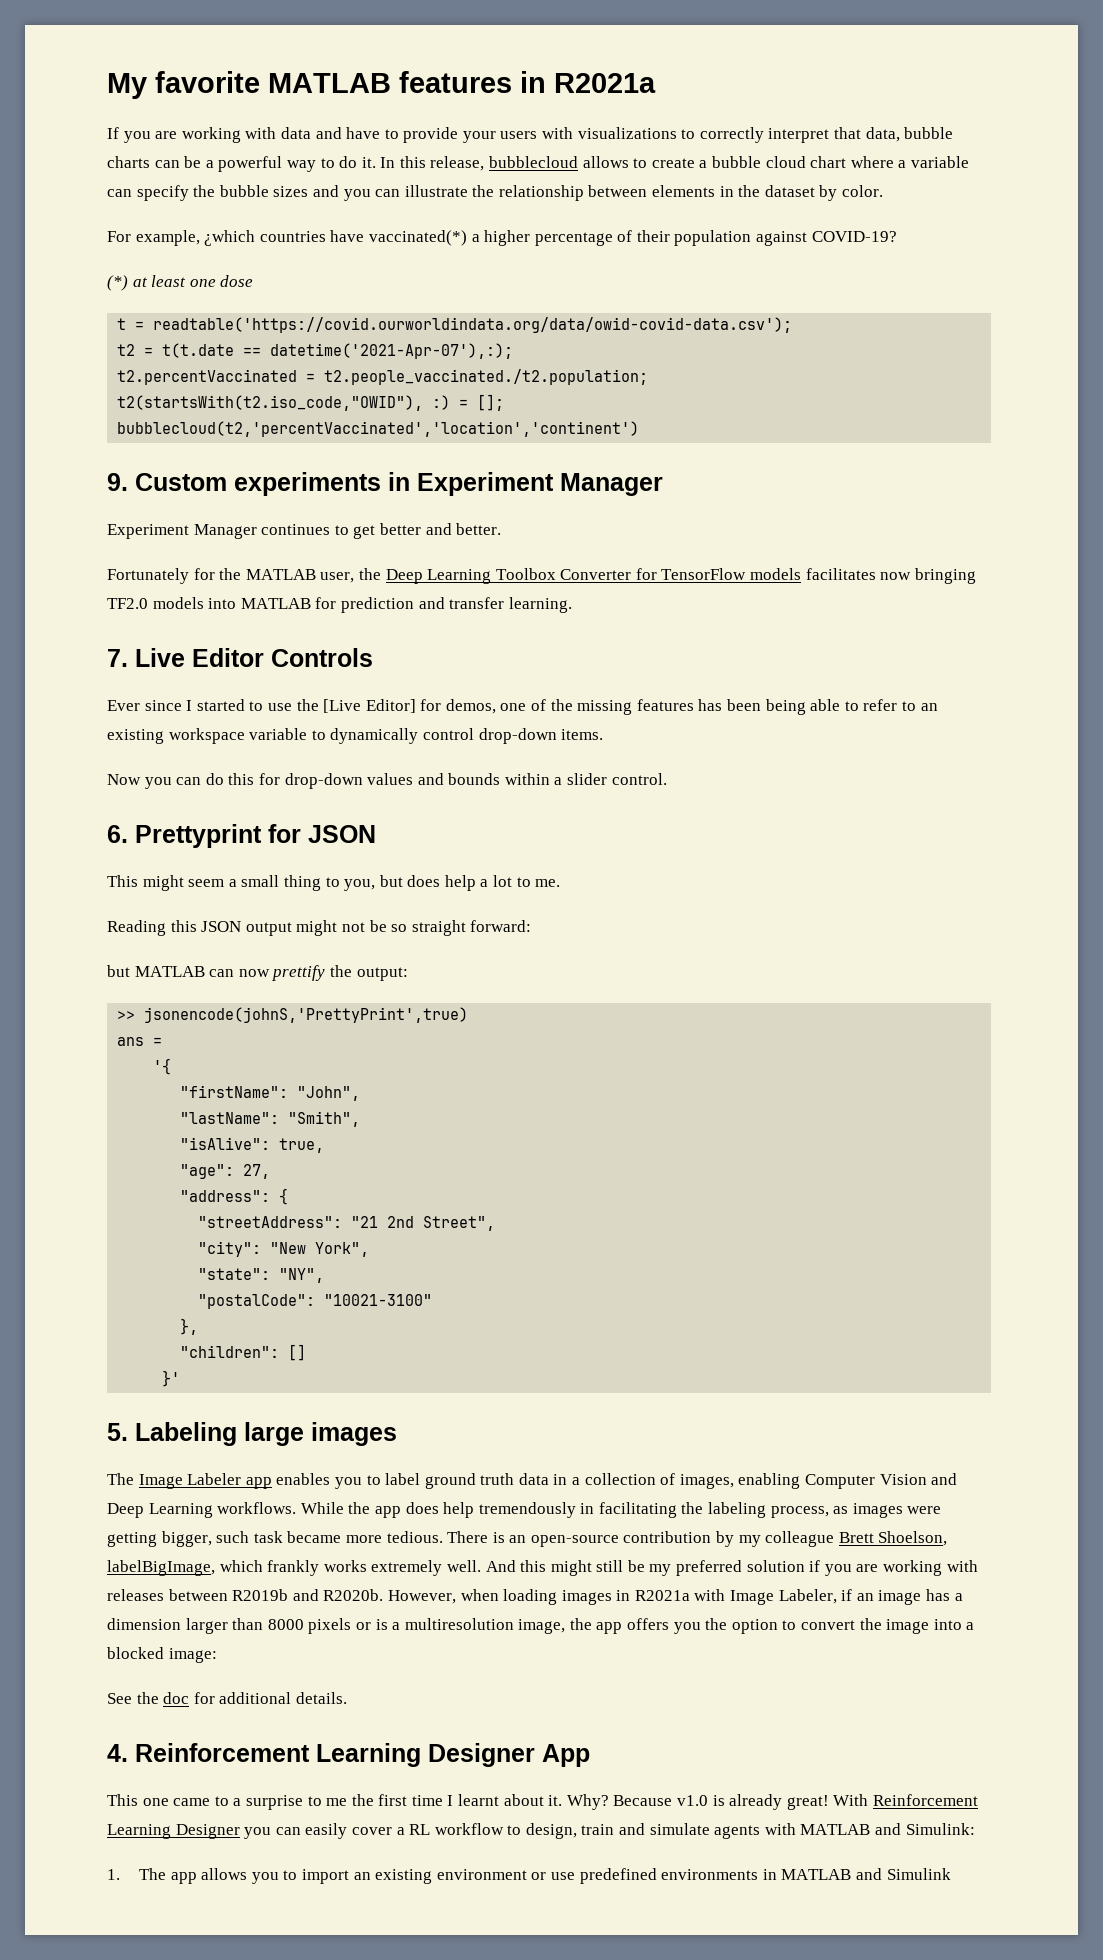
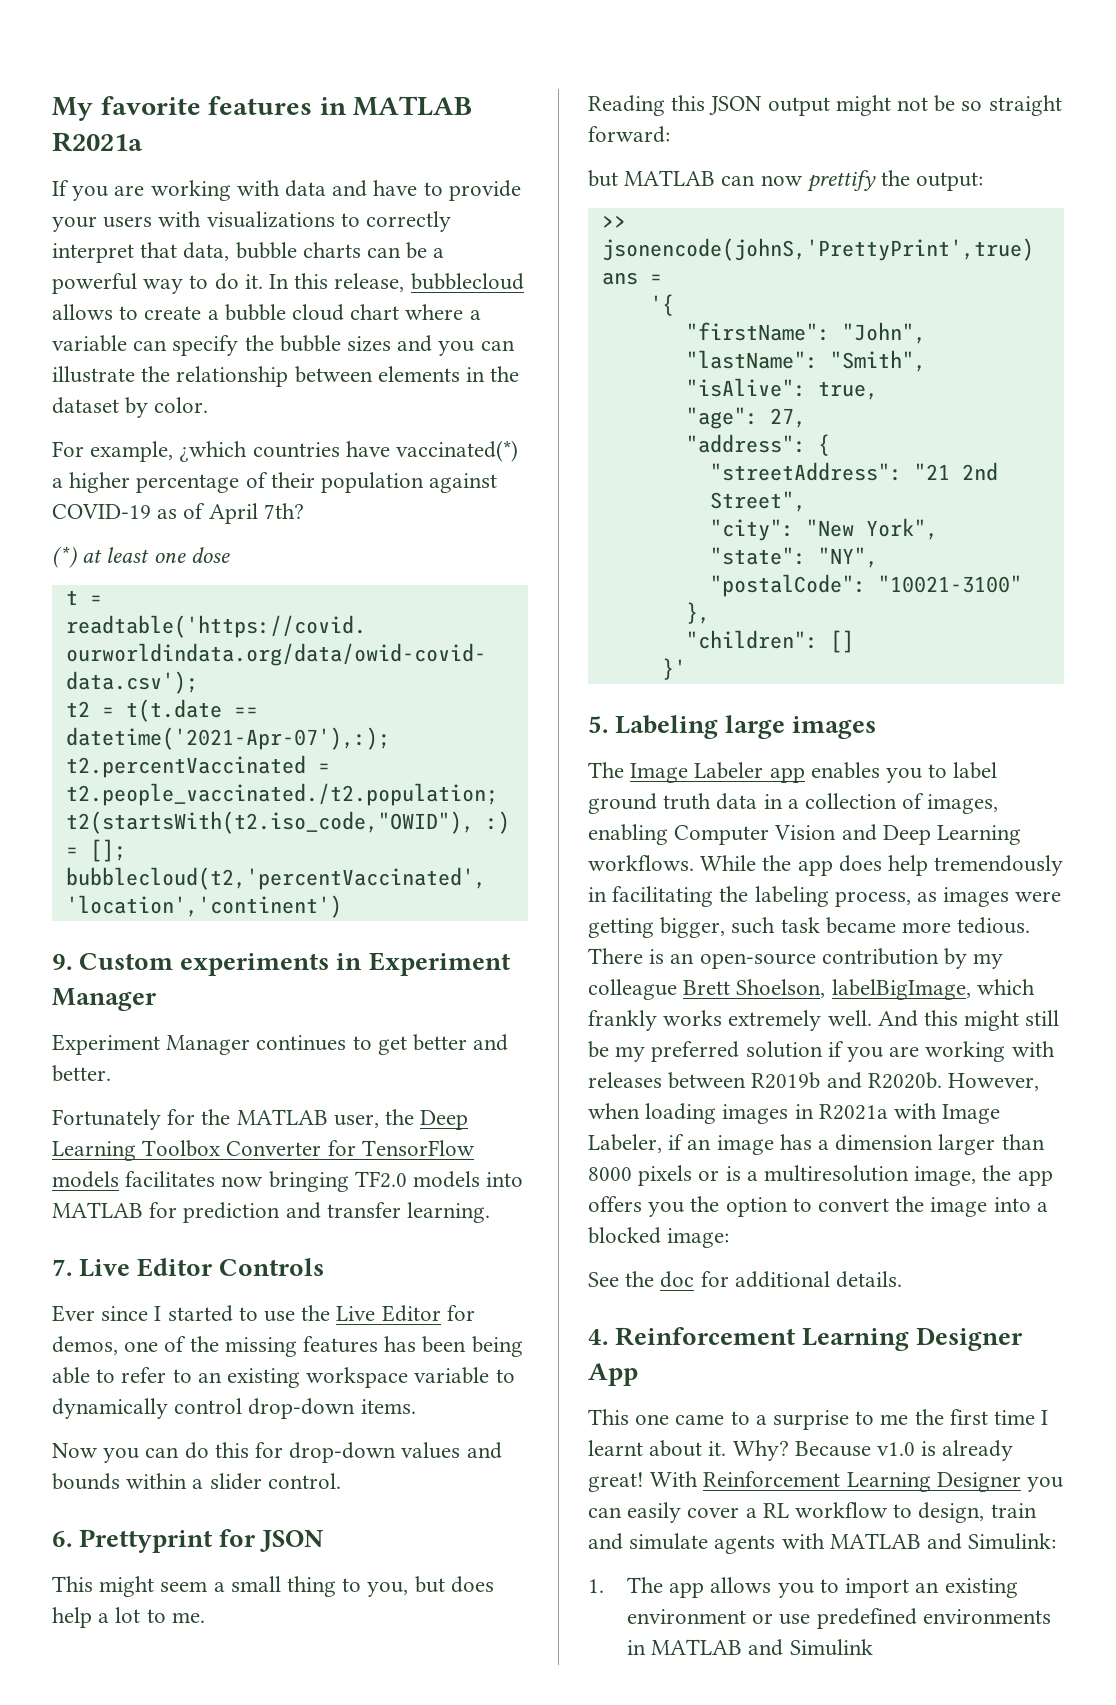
[268,73,391,93] MATLAB -> (201, 105) none
(546, 82) none -> [353,96,473,116] MATLAB
[811,231,897,242] COVID-19? -> [52,503,304,524] COVID-19 as of April 7th?
[323,699,416,713] [Live Editor] -> [336,1305,441,1322] Live Editor

